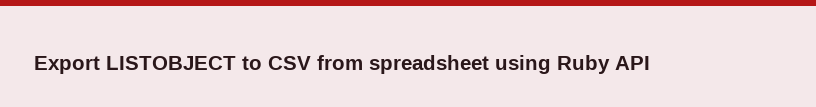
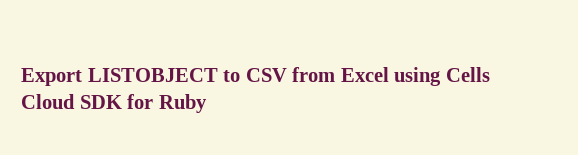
[369,55,650,74] spreadsheet using Ruby API -> [340,67,490,86] [21,94,207,113] Excel using Cells Cloud SDK for Ruby

